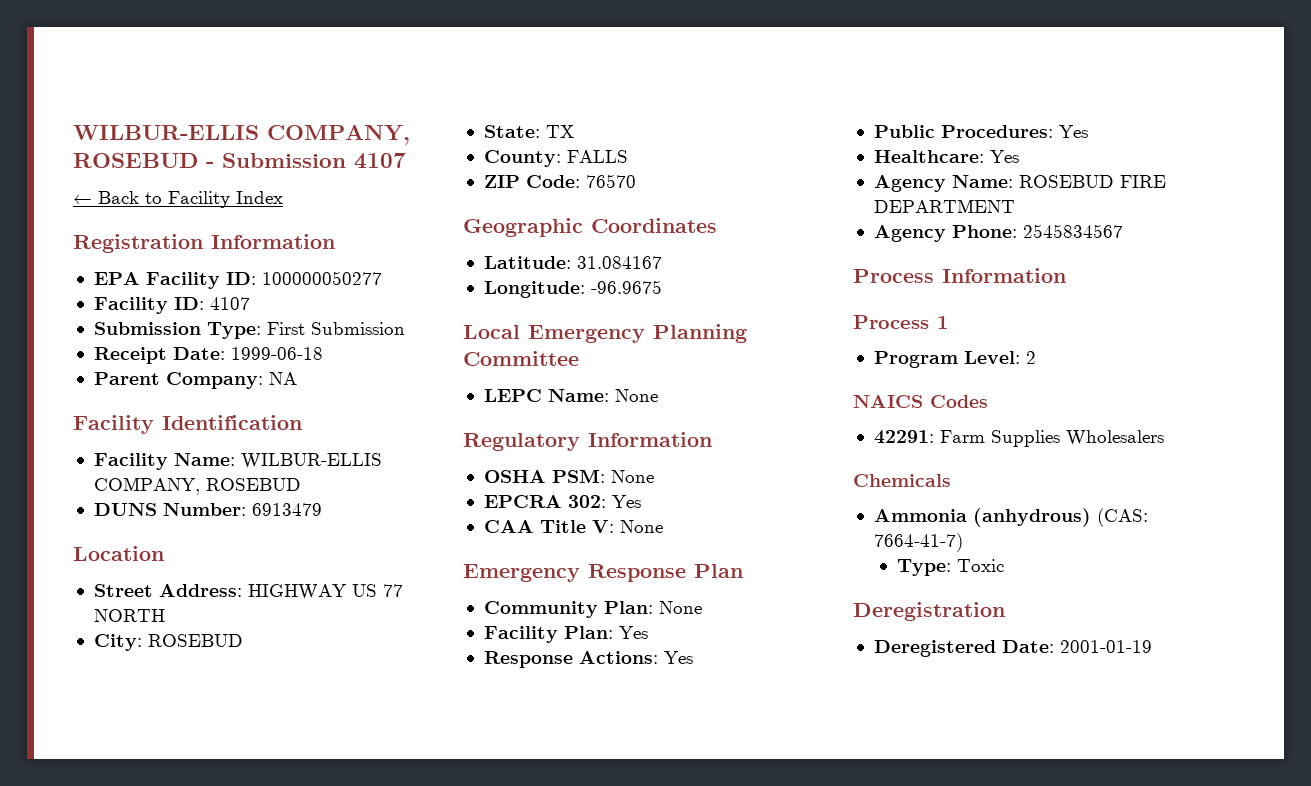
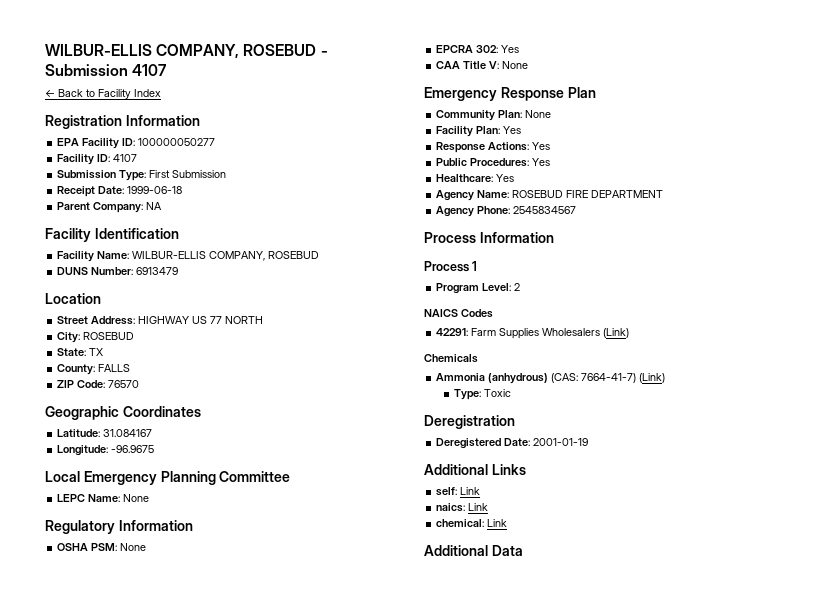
(1164, 438) none -> [603,328,630,338] (Link)
(963, 542) none -> [639,373,666,383] (Link)
(1152, 646) none -> [424,464,526,475] [436,487,481,496] [436,503,489,512] [436,519,508,527] [424,545,523,556] // Additional Links // self: Link // naics: Link // chemical: Link // Additional Data

